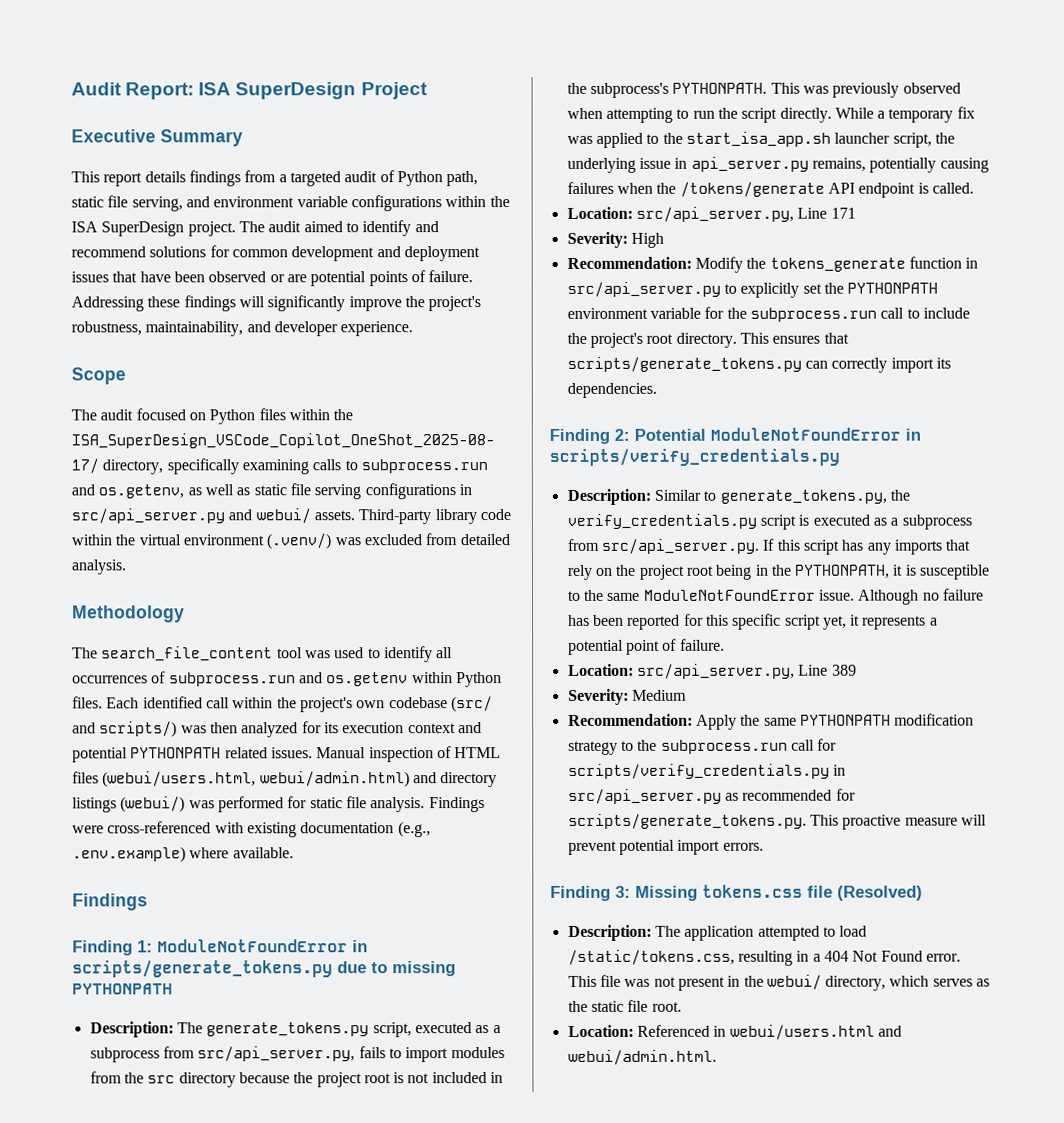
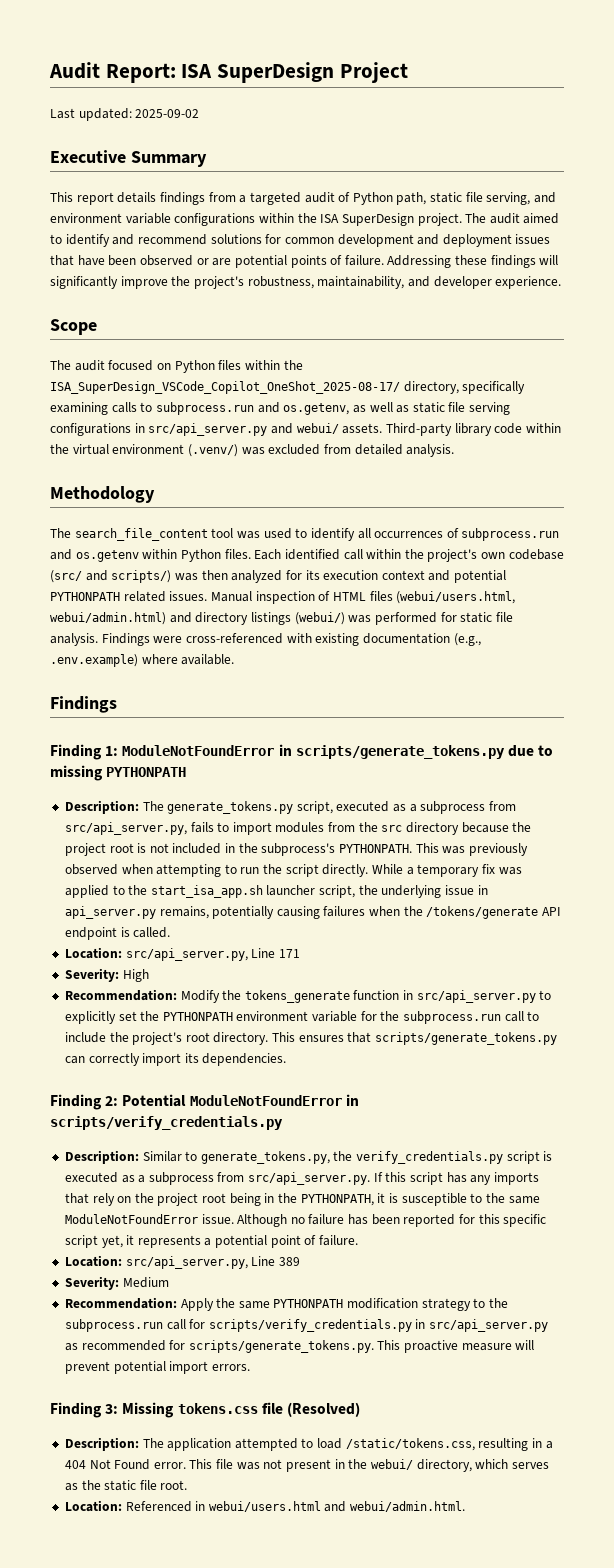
(428, 91) none -> [50,108,200,121] // Last updated: 2025-09-02

